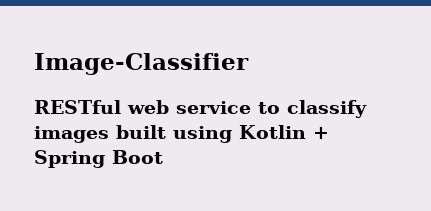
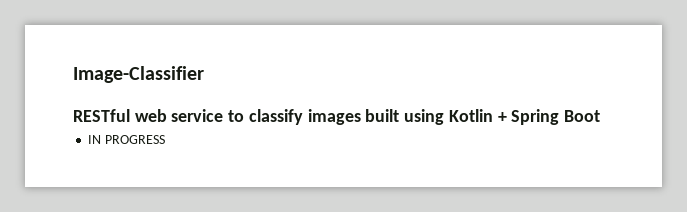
(163, 157) none -> [88,135,166,144] // IN PROGRESS

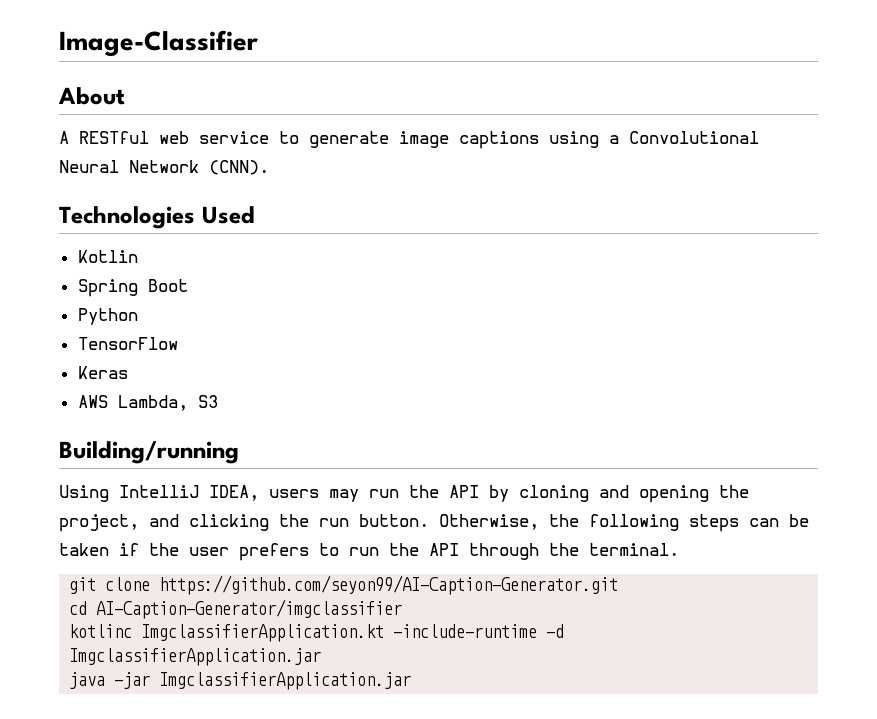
(204, 74) none -> [58,87,125,105] [59,131,69,144] About // A
[248,109,445,125] classify images built using -> [309,131,759,149] [59,160,269,175] [59,206,255,229] generate image captions using a Convolutional Neural Network (CNN). // Technologies Used //
[497,112,507,122] + -> (138, 256) //
[88,135,166,144] IN PROGRESS -> [77,308,138,325] [77,337,178,350] [77,366,128,379] [77,395,218,411] [59,441,239,464] [59,485,749,503] [59,514,809,532] [59,543,679,561] [69,575,619,595] [69,599,403,619] [69,624,565,642] [69,648,322,666] [69,672,412,690] Python // TensorFlow // Keras // AWS Lambda, S3 // Building/running // Using IntelliJ IDEA, users may run the API by cloning and opening the project, and clicking the run button. Otherwise, the following steps can be taken if the user prefers to run the API through the terminal. // git clone https://github.com/seyon99/AI-Caption-Generator.git // cd AI-Caption-Generator/imgclassifier // kotlinc ImgclassifierApplication.kt -include-runtime -d ImgclassifierApplication.jar // java -jar ImgclassifierApplication.jar

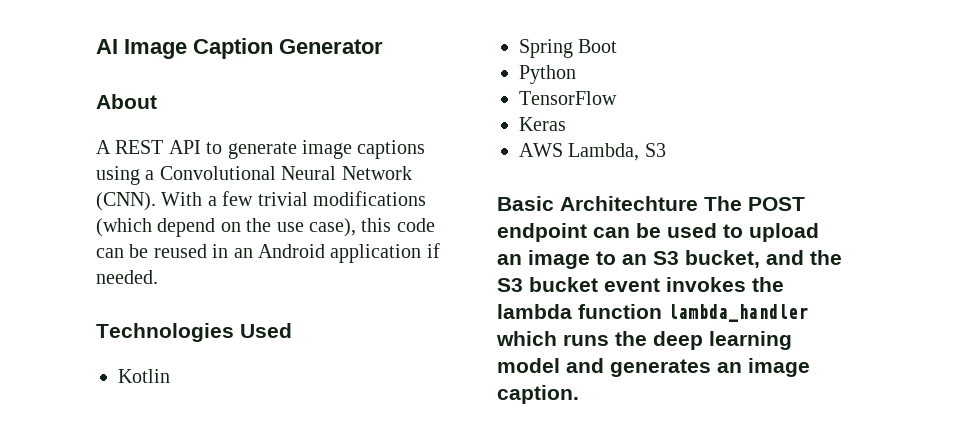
[59,30,258,57] Image-Classifier -> [96,38,383,59] AI Image Caption Generator
[79,131,269,144] RESTful web service -> [115,140,201,154] REST API
(269, 167) none -> [161,191,426,206] [96,218,435,237] [96,243,440,263] [96,270,158,284] With a few trivial modifications (which depend on the use case), this code can be reused in an Android application if needed.
[59,441,239,464] [59,485,749,503] [59,514,809,532] [59,543,679,561] [69,575,619,595] [69,599,403,619] [69,624,565,642] [69,648,322,666] [69,672,412,690] Building/running // Using IntelliJ IDEA, users may run the API by cloning and opening the project, and clicking the run button. Otherwise, the following steps can be taken if the user prefers to run the API through the terminal. // git clone https://github.com/seyon99/AI-Caption-Generator.git // cd AI-Caption-Generator/imgclassifier // kotlinc ImgclassifierApplication.kt -include-runtime -d ImgclassifierApplication.jar // java -jar ImgclassifierApplication.jar -> [497,196,805,211] [497,223,819,242] [497,250,842,269] [497,277,784,292] [497,304,808,322] [496,331,792,350] [497,358,810,377] [497,385,579,404] Basic Architechture The POST endpoint can be used to upload an image to an S3 bucket, and the S3 bucket event invokes the lambda function lambda_handler which runs the deep learning model and generates an image caption.

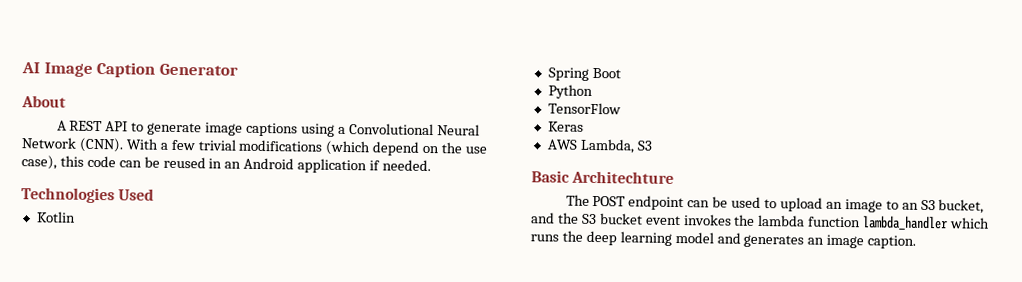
(698, 203) none -> (675, 177) //

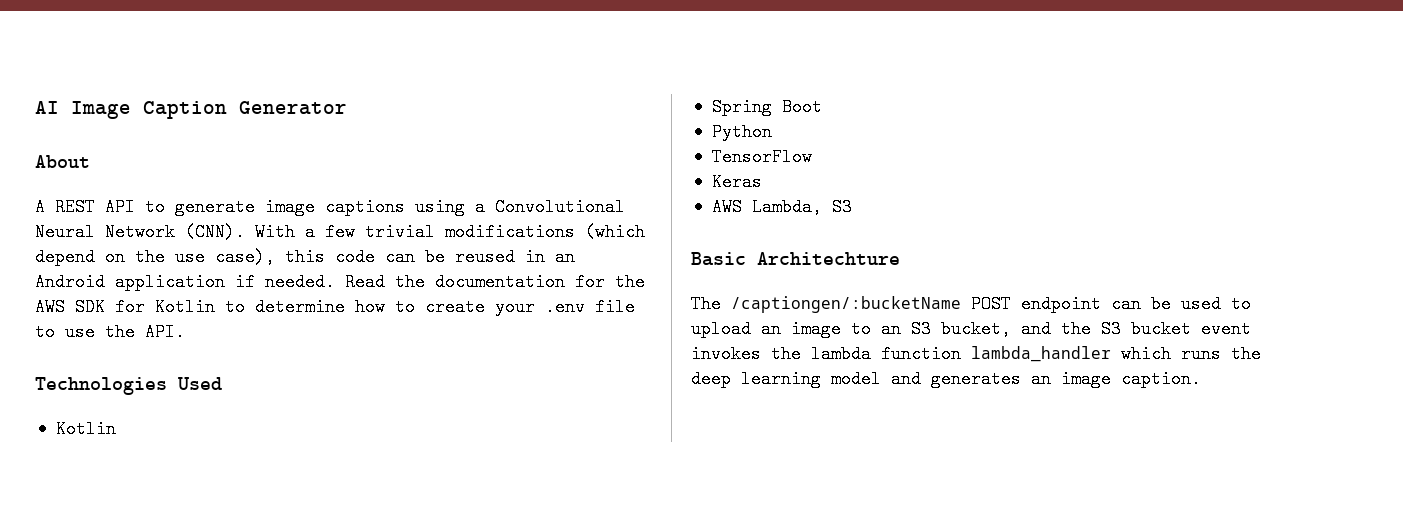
(432, 165) none -> [345,273,645,291] [35,298,635,316] [35,323,185,341] Read the documentation for the AWS SDK for Kotlin to determine how to create your .env file to use the API.
(590, 200) none -> [731,296,961,313] /captiongen/:bucketName

